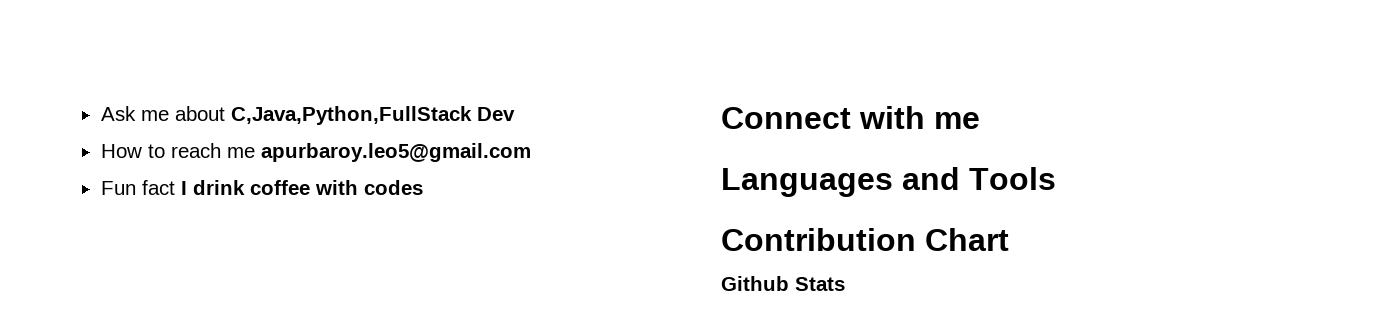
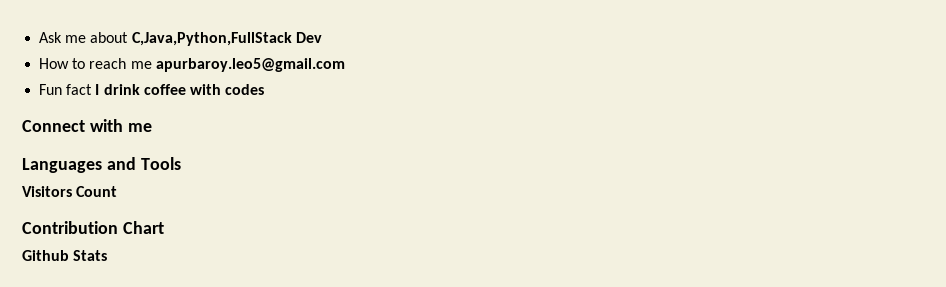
(1056, 178) none -> [22,186,118,197] // Visitors Count

